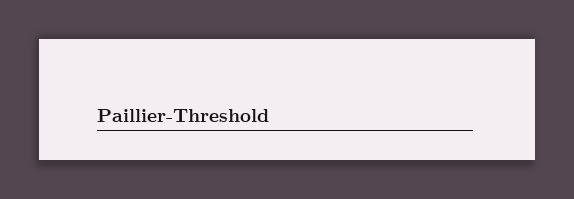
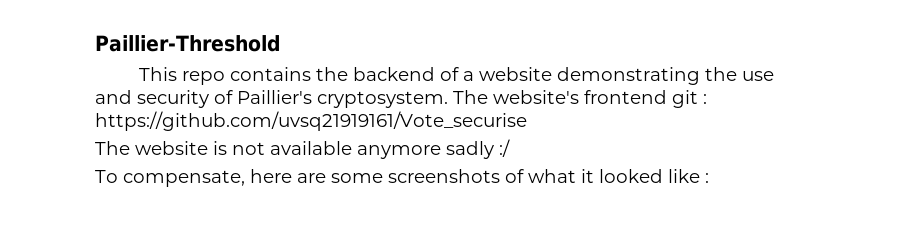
(269, 115) none -> [139,67,775,85] [95,90,707,108] [95,111,527,131] [95,139,510,159] [95,169,709,187] // This repo contains the backend of a website demonstrating the use and security of Paillier's cryptosystem. The website's frontend git : https://github.com/uvsq21919161/Vote_securise // The website is not available anymore sadly :/ // To compensate, here are some screenshots of what it looked like :

